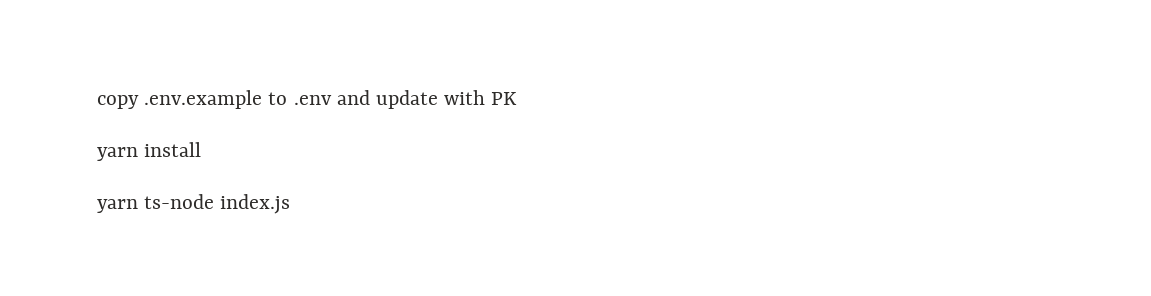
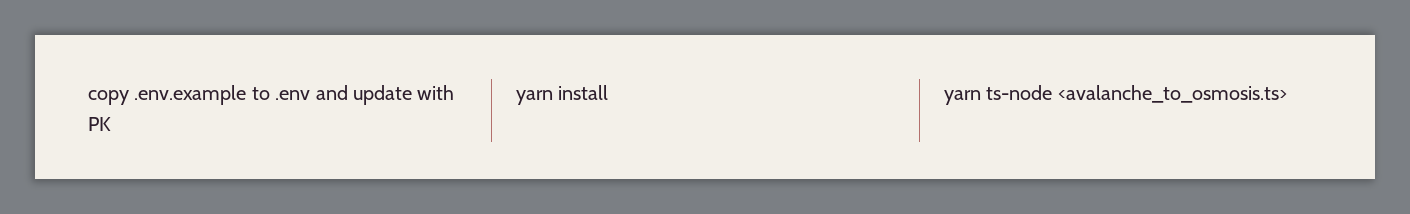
[220,194,291,214] index.js -> [1057,85,1287,103] <avalanche_to_osmosis.ts>

